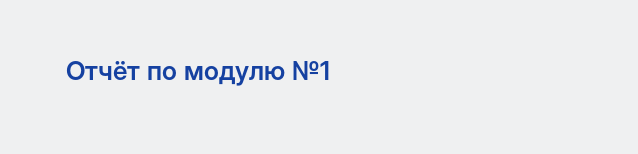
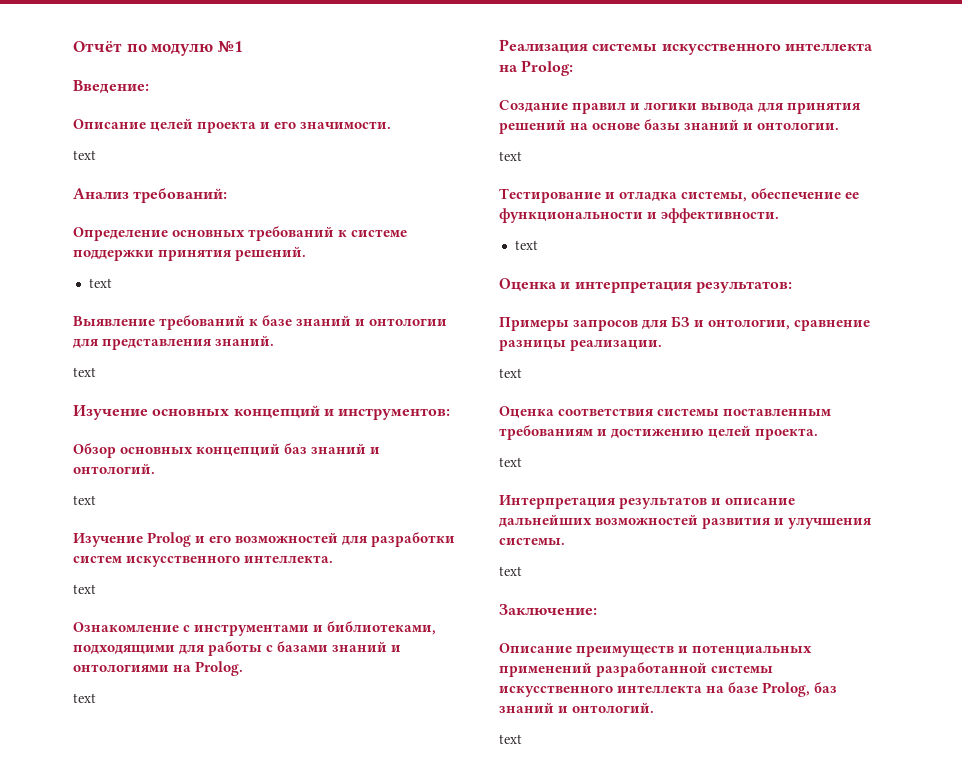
(331, 70) none -> [73,80,149,94] [73,118,392,133] [73,150,96,160] [73,188,228,203] [73,226,408,241] [73,246,307,261] [88,278,112,288] [73,315,448,330] [73,335,275,350] [73,367,96,377] [73,405,451,420] [73,443,381,458] [73,463,155,474] [73,495,96,505] [73,532,456,547] [73,555,334,567] [73,584,96,594] [73,621,437,636] [73,641,402,656] [73,661,244,676] [73,693,96,703] [499,39,873,55] [499,60,574,76] [499,100,862,114] [499,119,840,134] [499,151,522,161] [499,188,860,203] [499,208,780,223] [514,240,538,250] [499,278,792,293] [499,316,871,331] [499,340,663,351] [499,368,522,378] [499,406,832,418] [499,425,819,440] [499,457,522,467] [499,495,796,509] [499,514,873,529] [499,537,565,545] [499,566,522,576] [499,604,597,615] [499,643,813,657] [499,662,774,677] [499,682,838,697] [499,702,655,713] [499,734,522,744] // Введение: // Описание целей проекта и его значимости. // text // Анализ требований: // Определение основных требований к системе поддержки принятия решений. // text // Выявление требований к базе знаний и онтологии для представления знаний. // text // Изучение основных концепций и инструментов: // Обзор основных концепций баз знаний и онтологий. // text // Изучение Prolog и его возможностей для разработки систем искусственного интеллекта. // text // Ознакомление с инструментами и библиотеками, подходящими для работы с базами знаний и онтологиями на Prolog. // text // Реализация системы искусственного интеллекта на Prolog: // Создание правил и логики вывода для принятия решений на основе базы знаний и онтологии. // text // Тестирование и отладка системы, обеспечение ее функциональности и эффективности. // text // Оценка и интерпретация результатов: // Примеры запросов для БЗ и онтологии, сравнение разницы реализации. // text // Оценка соответствия системы поставленным требованиям и достижению целей проекта. // text // Интерпретация результатов и описание дальнейших возможностей развития и улучшения системы. // text // Заключение: // Описание преимуществ и потенциальных применений разработанной системы искусственного интеллекта на базе Prolog, баз знаний и онтологий. // text

